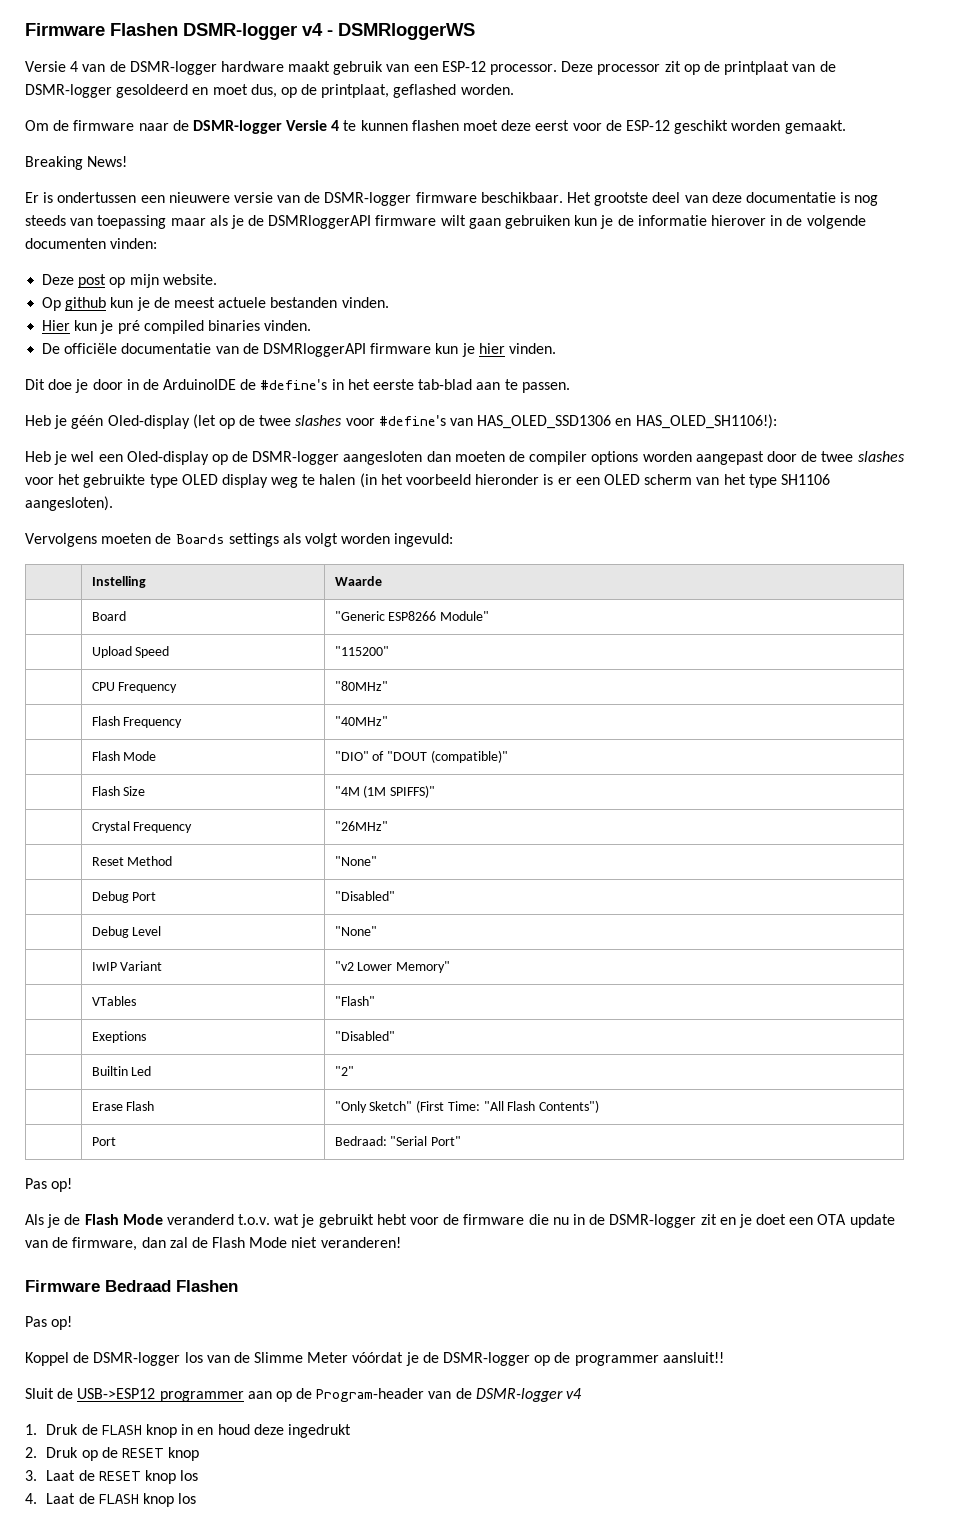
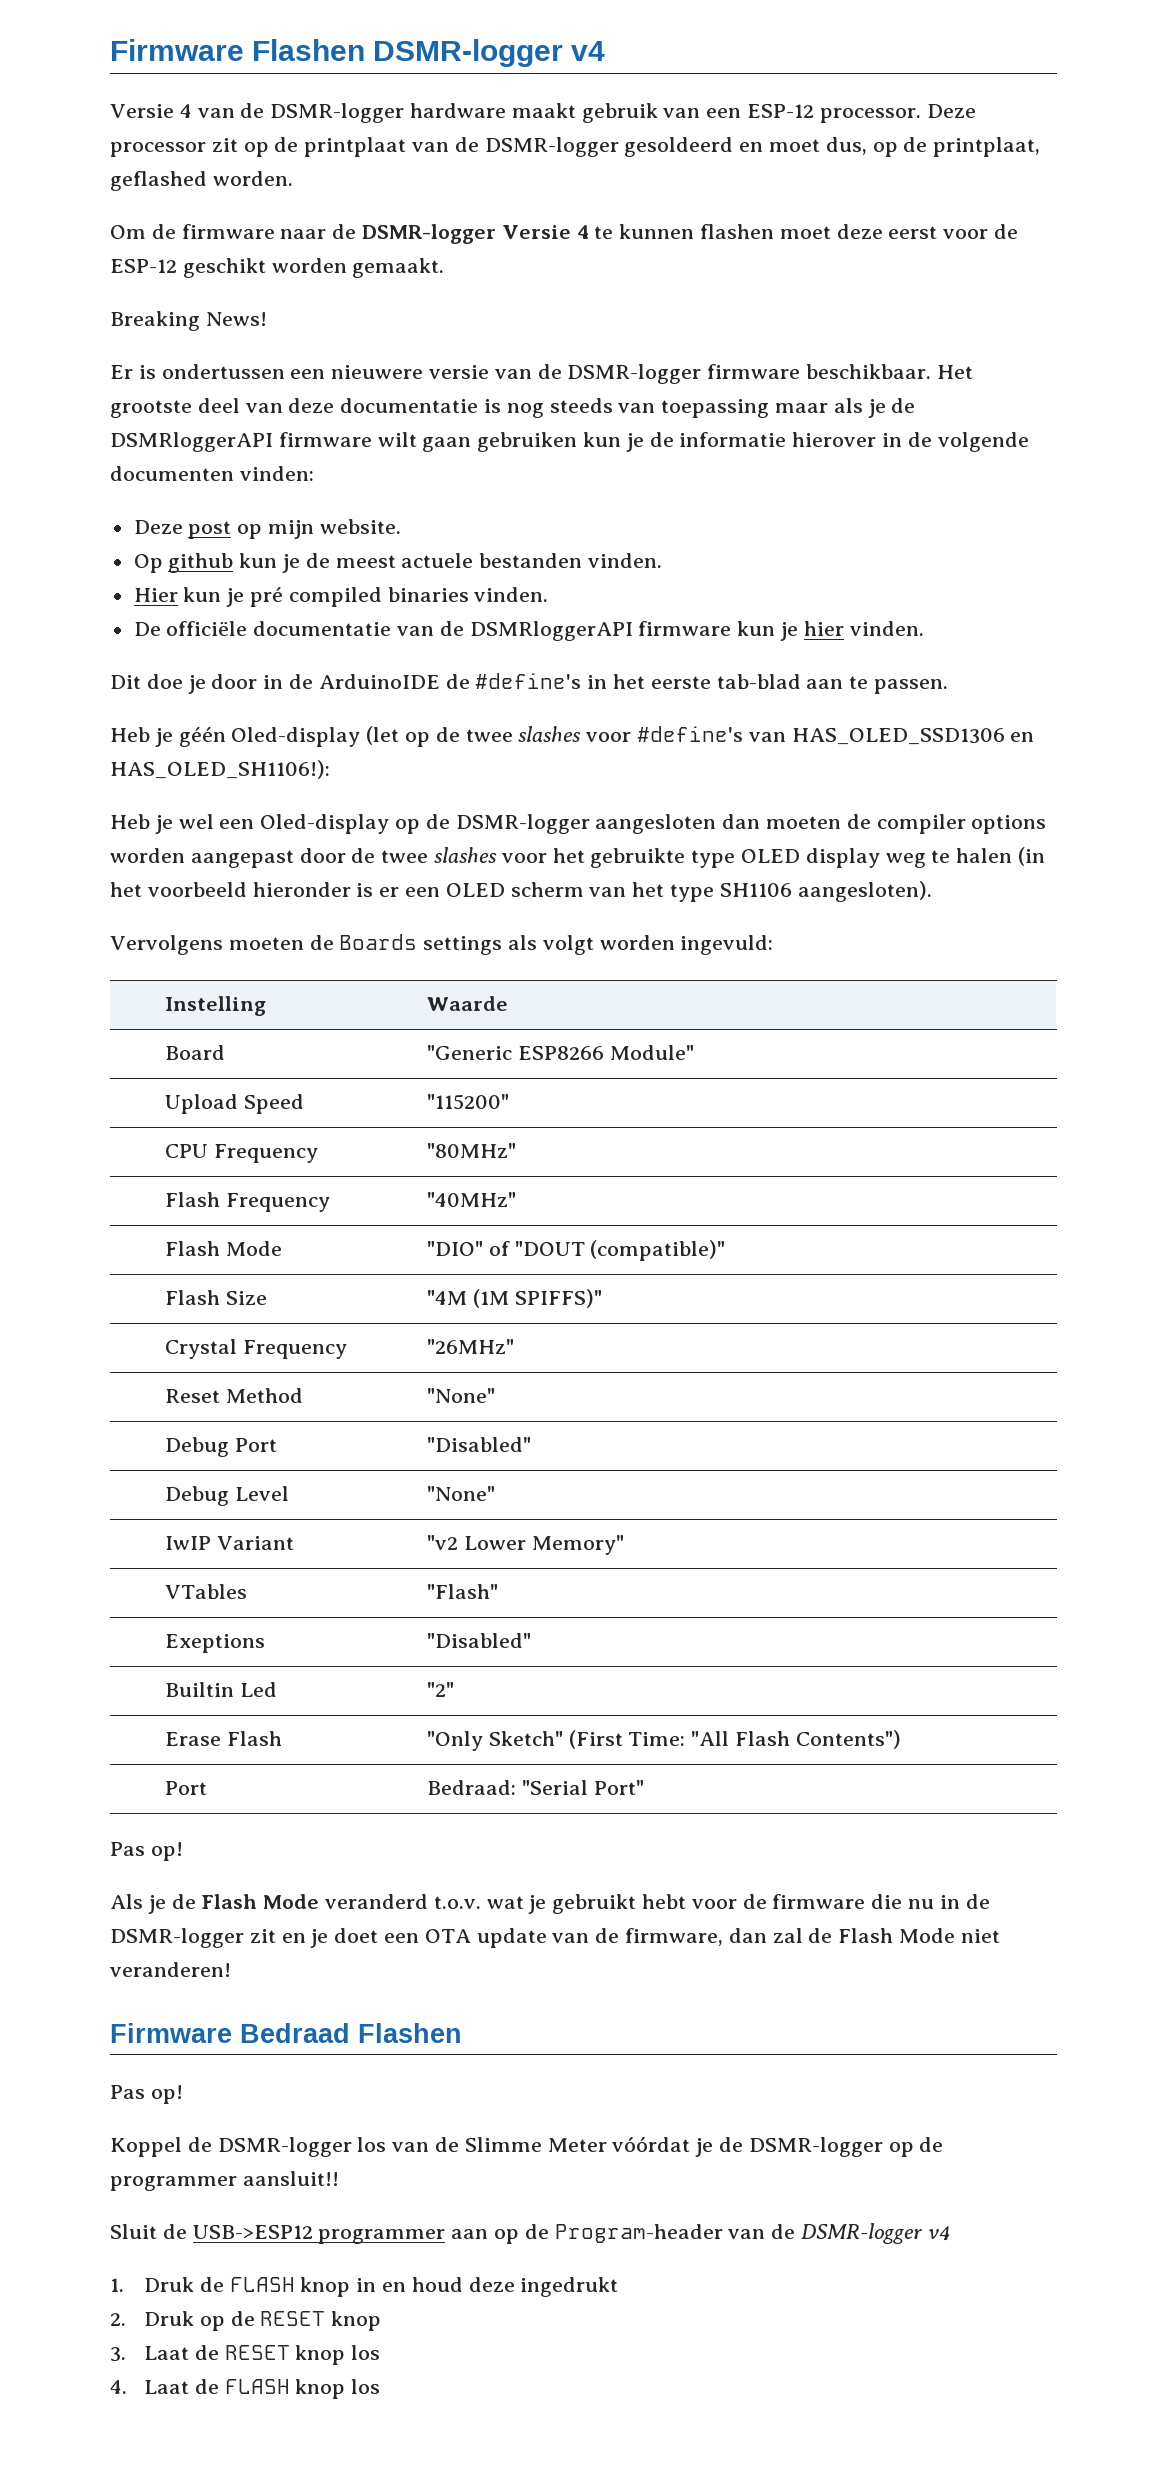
[327,23,475,40] - DSMRloggerWS -> (606, 51) none

